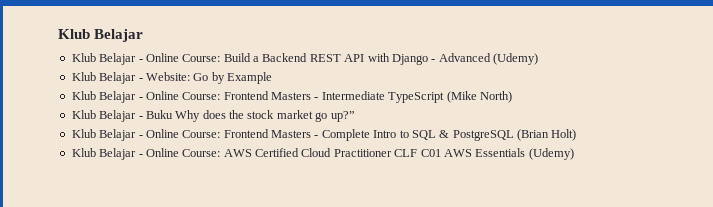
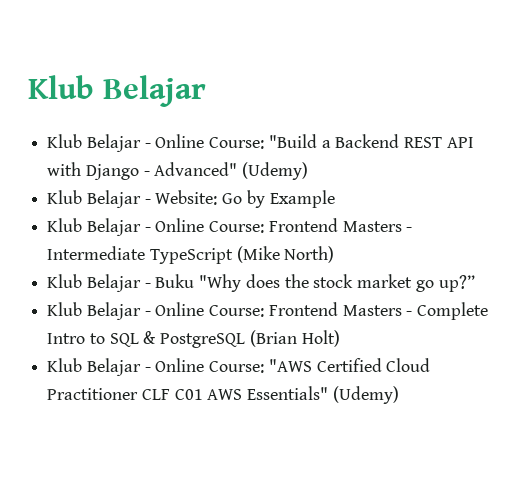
[223,53,251,62] Build -> [268,134,317,148] "Build
[438,53,491,62] Advanced -> [154,162,238,176] Advanced"
[175,110,201,122] Why -> [199,274,242,292] "Why
[223,149,252,157] AWS -> [268,359,312,372] "AWS
[475,148,526,157] Essentials -> [247,386,329,400] Essentials"

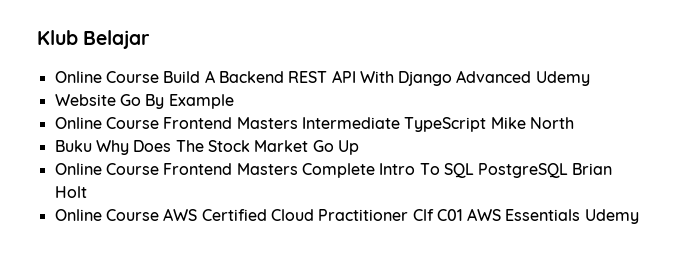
[47,134,474,152] [47,162,309,180] [47,190,335,208] [47,218,413,236] Klub Belajar - Online Course: "Build a Backend REST API with Django - Advanced" (Udemy) // Klub Belajar - Website: Go by Example // Klub Belajar - Online Course: Frontend Masters - -> [54,70,590,86] [54,94,234,109] [54,117,298,129] Online Course Build A Backend REST API With Django Advanced Udemy // Website Go By Example // Online Course Frontend Masters
[236,246,335,263] [47,274,475,292] [47,302,413,320] (Mike North) // Klub Belajar - Buku "Why does the stock market go up?” // Klub Belajar - Online Course: Frontend Masters - -> [490,117,574,129] [54,140,359,155] [54,163,298,175] Mike North // Buku Why Does The Stock Market Go Up // Online Course Frontend Masters
[89,330,340,348] [47,358,312,376] to SQL & PostgreSQL (Brian Holt) // Klub Belajar - Online Course: "AWS -> [419,163,613,178] [54,186,87,198] [54,208,198,221] To SQL PostgreSQL Brian Holt // Online Course AWS
[141,389,170,400] CLF -> [412,209,434,221] Clf
[247,386,399,404] Essentials" (Udemy) -> [505,209,639,224] Essentials Udemy

